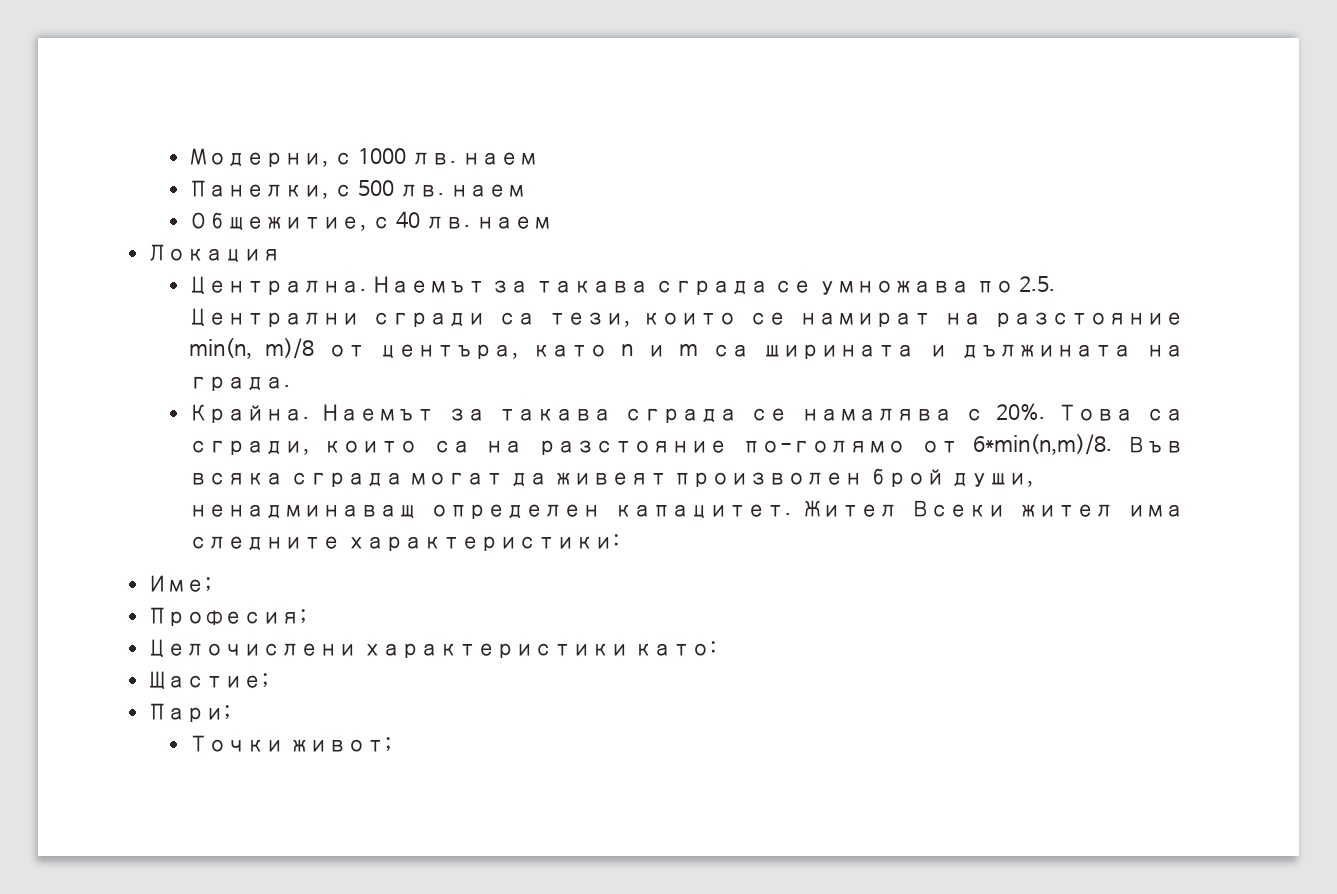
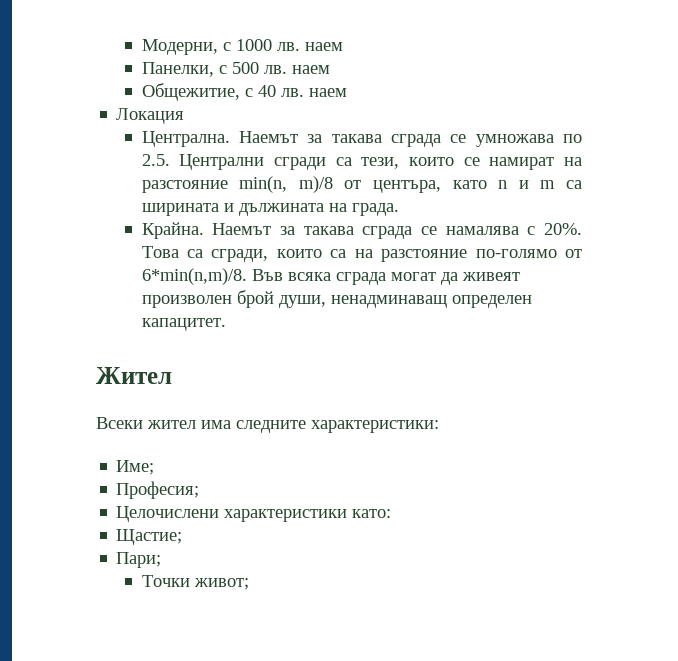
(791, 511) none -> (226, 324) //
(899, 508) none -> (172, 375) //

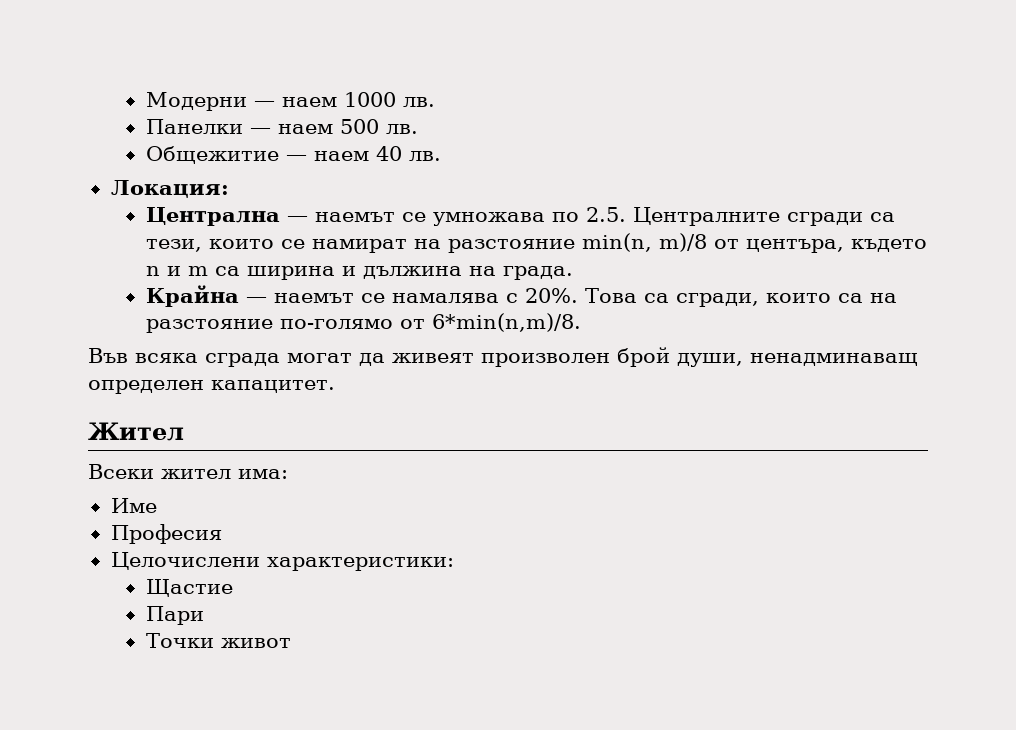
[141,39,231,55] Модерни, с -> [145,92,337,111] Модерни — наем
[304,42,343,51] [141,62,227,77] наем // Панелки, с -> [145,119,333,134] // Панелки — наем
[291,65,330,74] [141,83,253,101] наем // Общежитие, с -> [145,146,369,164] // Общежитие — наем
[308,88,347,97] [116,108,185,124] [141,131,441,147] наем // Локация // Централна. Наемът за такава сграда -> [110,180,229,198] [145,207,395,226] // Локация: // Централна — наемът
[179,154,265,170] Централни -> [632,207,780,226] Централните
[452,180,487,189] като -> [850,239,927,252] където
[141,203,324,216] ширината и дължината -> [246,266,462,280] ширина и дължина
[141,222,413,239] Крайна. Наемът за такава сграда -> [145,285,354,307] Крайна — наемът
(247, 276) none -> (581, 322) //
[201,420,439,433] [116,460,155,475] [116,481,200,499] [116,506,392,522] [116,529,183,545] [116,552,162,568] има следните характеристики: // Име; // Професия; // Целочислени характеристики като: // Щастие; // Пари; -> [238,469,288,479] [110,498,157,513] [110,524,222,544] [110,552,454,571] [145,579,233,597] [145,606,204,625] има: // Име // Професия // Целочислени характеристики: // Щастие // Пари
[193,578,249,590] живот; -> [220,638,291,648] живот

